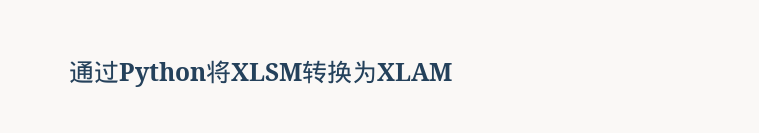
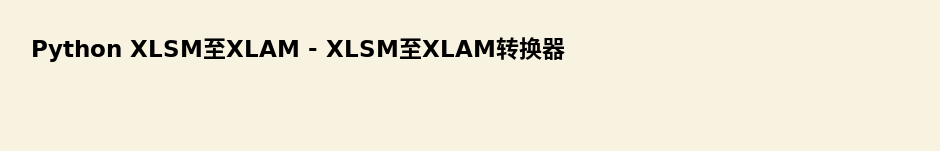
[69,60,452,87] 通过Python将XLSM转换为XLAM -> [31,37,565,62] Python XLSM至XLAM - XLSM至XLAM转换器

